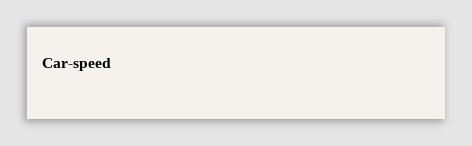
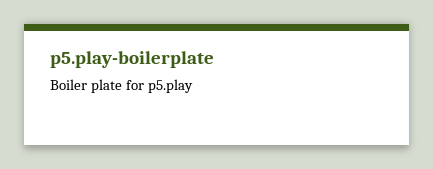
[42,58,111,71] Car-speed -> [50,51,214,68] [50,79,193,93] p5.play-boilerplate // Boiler plate for p5.play

